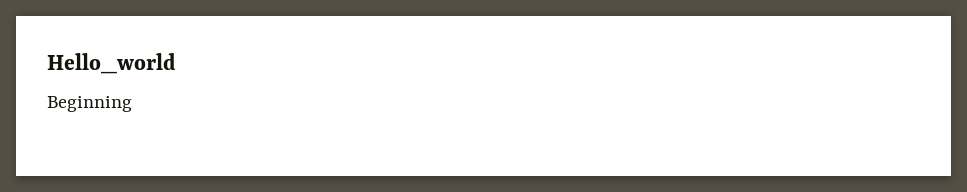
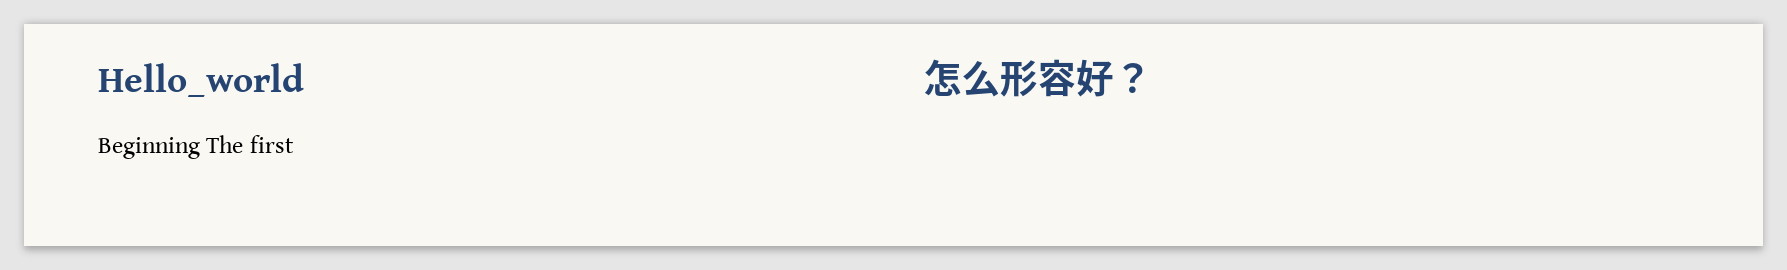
(132, 104) none -> [206,135,294,153] [924,59,1152,97] The first // 怎么形容好？

